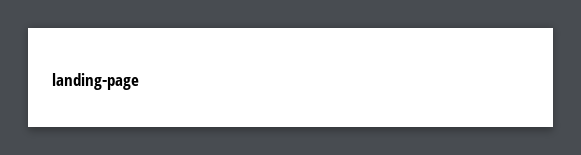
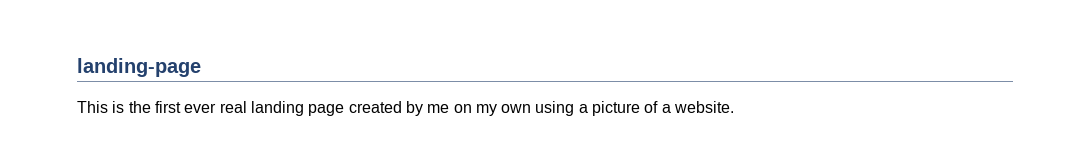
(139, 81) none -> [77,101,735,116] // This is the first ever real landing page created by me on my own using a picture of a website.

